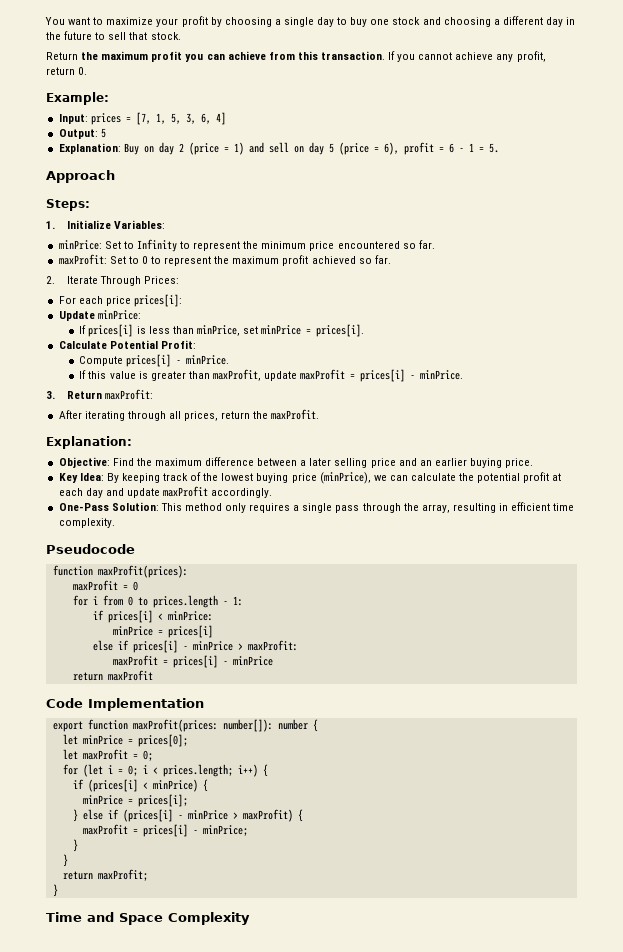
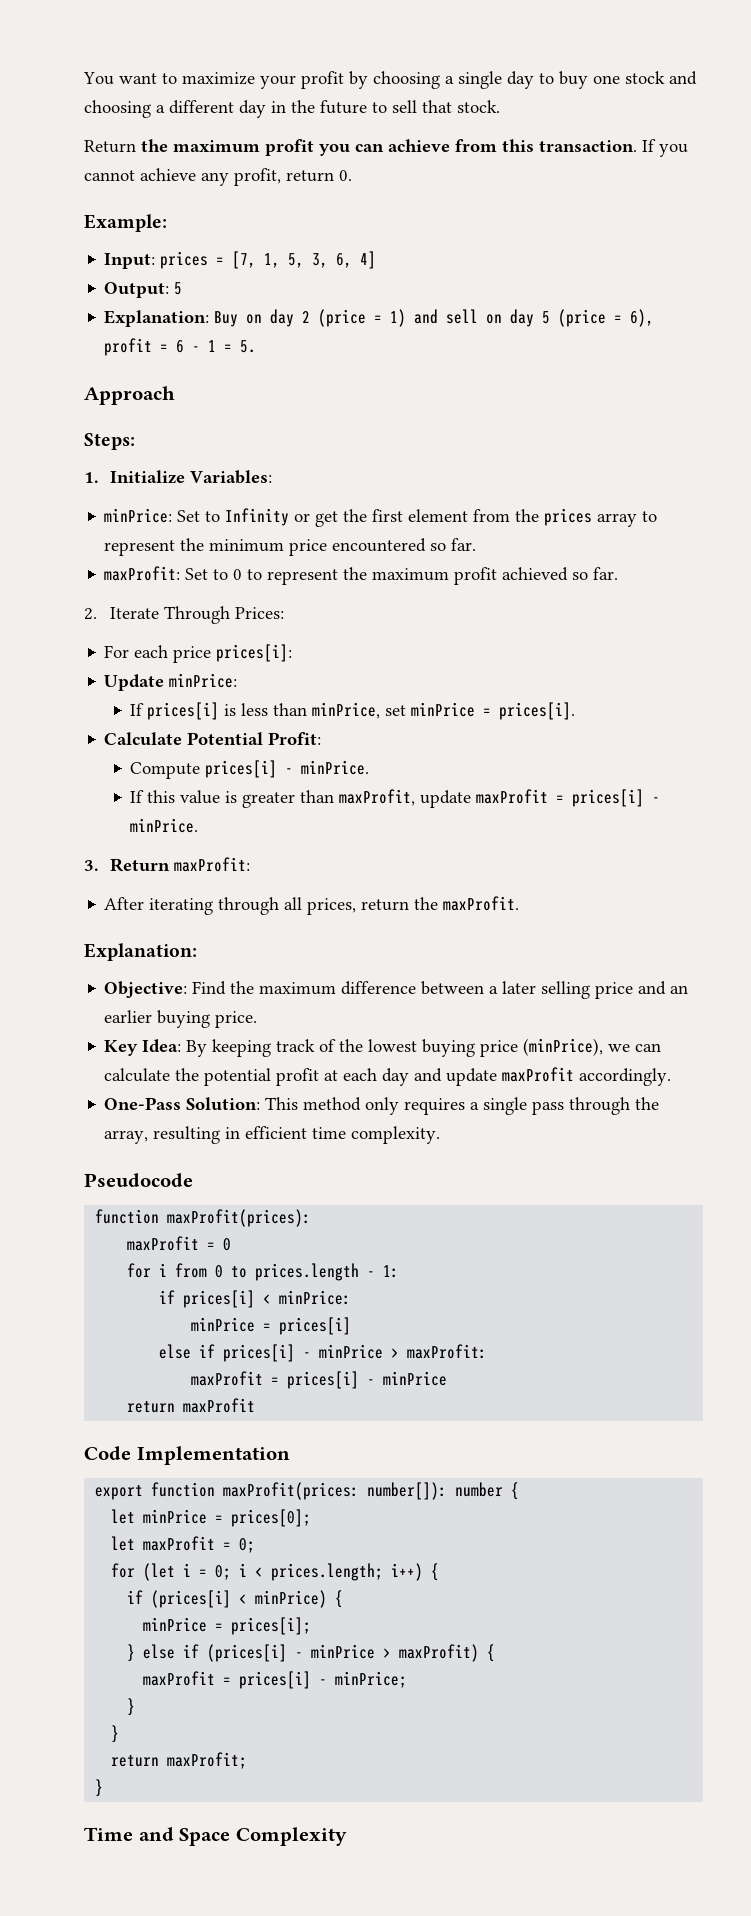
(177, 245) none -> [294,508,638,527] or get the first element from the prices array

